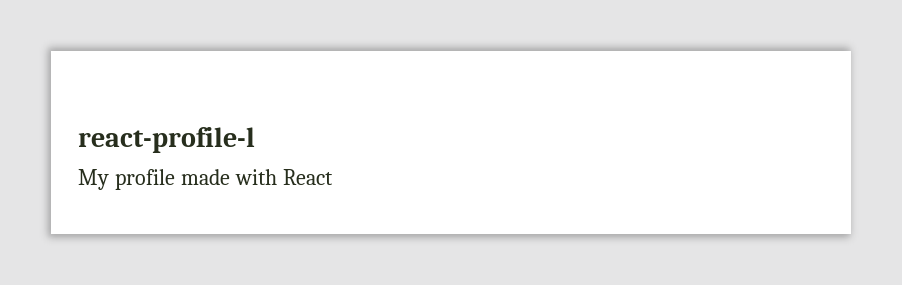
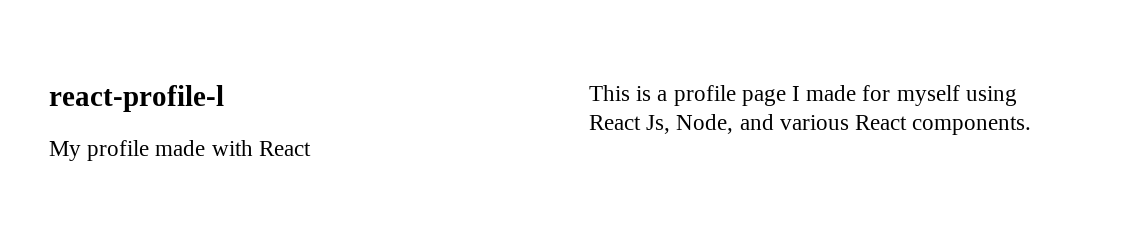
(333, 177) none -> [589,85,1017,106] [589,114,1032,135] // This is a profile page I made for myself using React Js, Node, and various React components.

